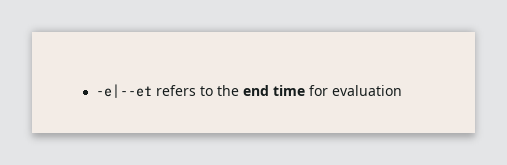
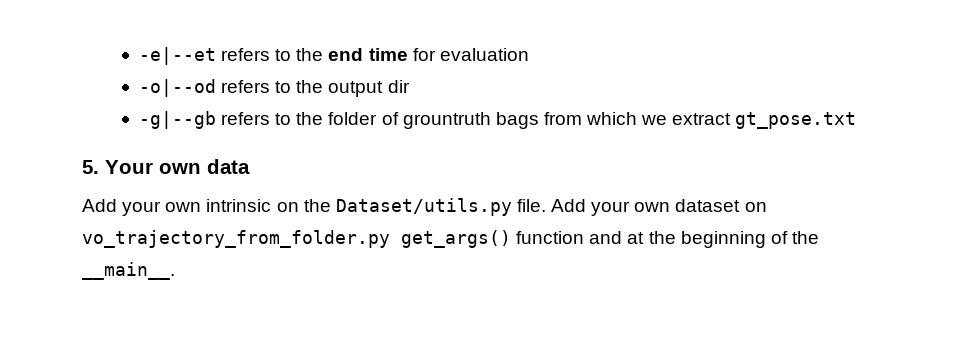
(402, 90) none -> [138,79,410,97] [138,111,857,129] [82,159,250,174] [82,198,767,216] [82,230,819,248] [82,262,175,280] // -o|--od refers to the output dir // -g|--gb refers to the folder of grountruth bags from which we extract gt_pose.txt // 5. Your own data // Add your own intrinsic on the Dataset/utils.py file. Add your own dataset on vo_trajectory_from_folder.py get_args() function and at the beginning of the __main__.

